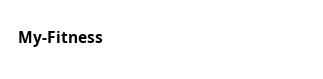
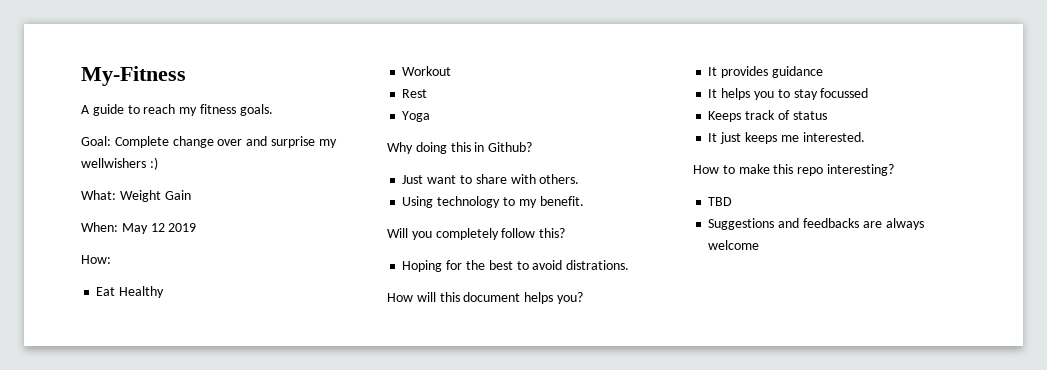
(103, 39) none -> [81,104,273,116] [81,136,337,148] [81,157,158,170] [81,190,191,202] [81,222,197,234] [81,255,111,264] [96,286,165,298] [402,66,452,76] [402,89,428,98] [402,111,431,122] [387,142,533,154] [402,174,580,184] [402,196,584,208] [387,228,566,240] [402,260,630,272] [387,292,583,304] [708,66,823,78] [708,88,869,100] [708,110,827,122] [708,132,865,144] [693,164,894,176] [708,197,733,206] [708,218,924,230] [708,240,760,250] // A guide to reach my fitness goals. // Goal: Complete change over and surprise my wellwishers :) // What: Weight Gain // When: May 12 2019 // How: // Eat Healthy // Workout // Rest // Yoga // Why doing this in Github? // Just want to share with others. // Using technology to my benefit. // Will you completely follow this? // Hoping for the best to avoid distrations. // How will this document helps you? // It provides guidance // It helps you to stay focussed // Keeps track of status // It just keeps me interested. // How to make this repo interesting? // TBD // Suggestions and feedbacks are always welcome

